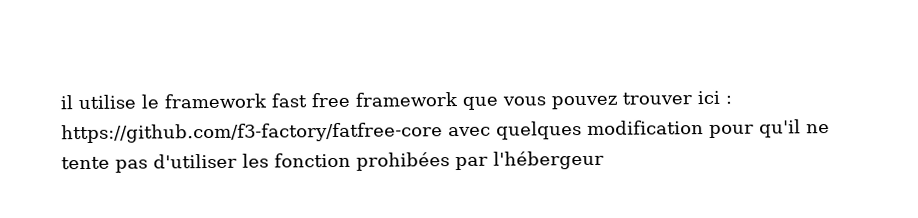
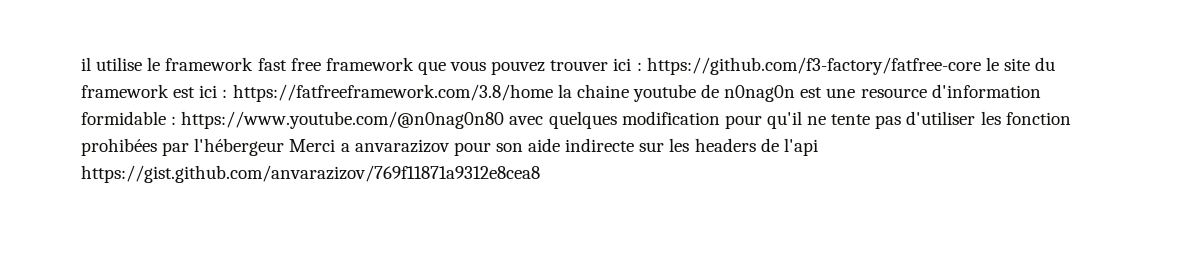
(443, 133) none -> [985,57,1056,71] [81,84,1041,102] [81,111,505,129] le site du framework est ici : https://fatfreeframework.com/3.8/home la chaine youtube de n0nag0n est une resource d'information formidable : https://www.youtube.com/@n0nag0n80
(604, 160) none -> [289,138,818,156] [81,165,540,183] Merci a anvarazizov pour son aide indirecte sur les headers de l'api https://gist.github.com/anvarazizov/769f11871a9312e8cea8

